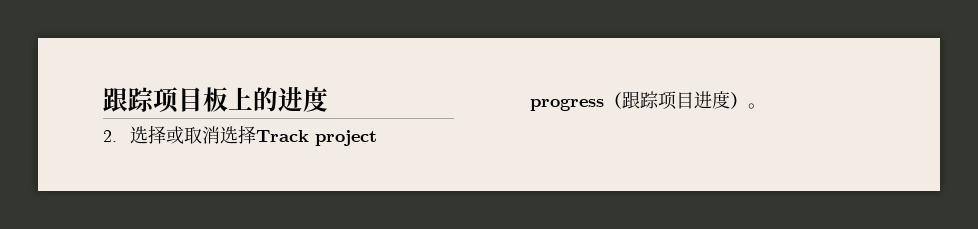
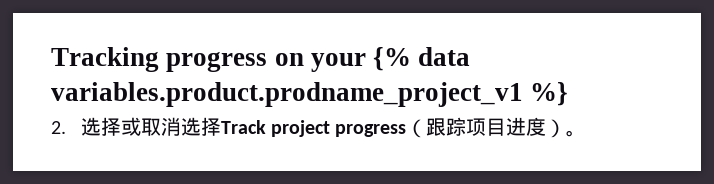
[103,87,328,113] 跟踪项目板上的进度 -> [51,47,471,72] [51,82,569,107] Tracking progress on your {% data variables.product.prodname_project_v1 %}

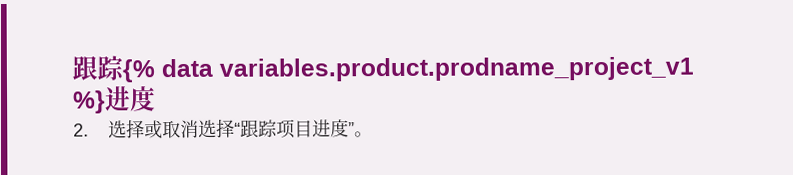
[51,47,366,72] Tracking progress on your -> [72,55,124,81] 跟踪
(569, 94) none -> [104,86,156,112] 进度
[220,119,427,138] Track project progress（ -> [233,122,241,136] “
[546,119,567,138] ） -> [347,122,355,136] ”

